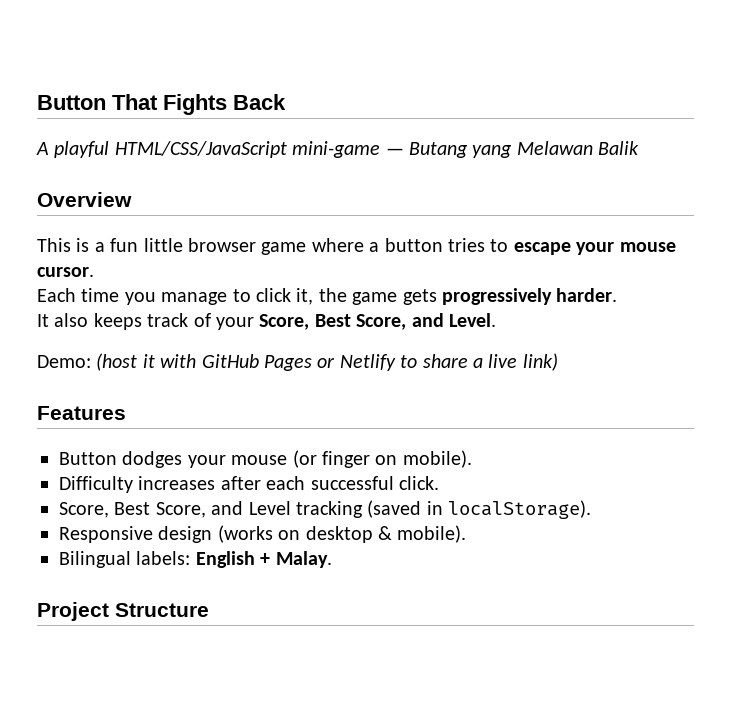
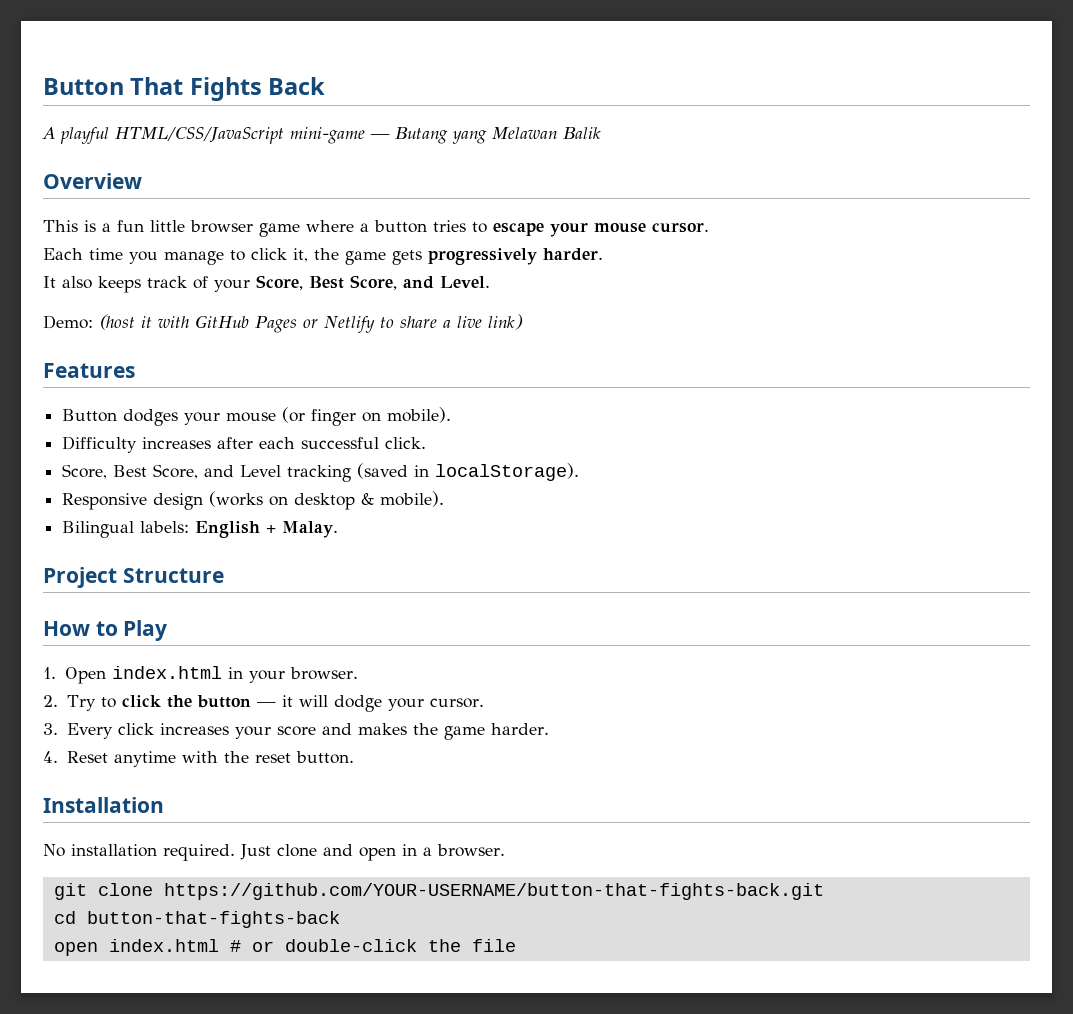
(209, 610) none -> [43,620,168,641] [43,666,358,684] [43,695,484,712] [43,723,549,740] [43,751,354,767] [43,797,164,813] [43,844,505,861] [53,883,824,900] [53,911,340,928] [53,939,516,956] // How to Play // 1. Open index.html in your browser. // 2. Try to click the button — it will dodge your cursor. // 3. Every click increases your score and makes the game harder. // 4. Reset anytime with the reset button. // Installation // No installation required. Just clone and open in a browser. // git clone https://github.com/YOUR-USERNAME/button-that-fights-back.git // cd button-that-fights-back // open index.html # or double-click the file

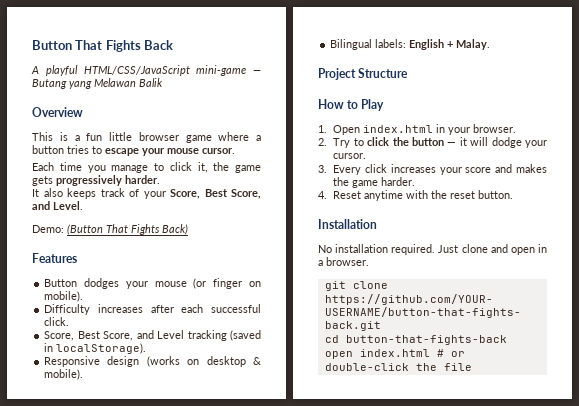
[99,314,523,333] (host it with GitHub Pages or Netlify to share a live link) -> [67,224,188,235] (Button That Fights Back)

